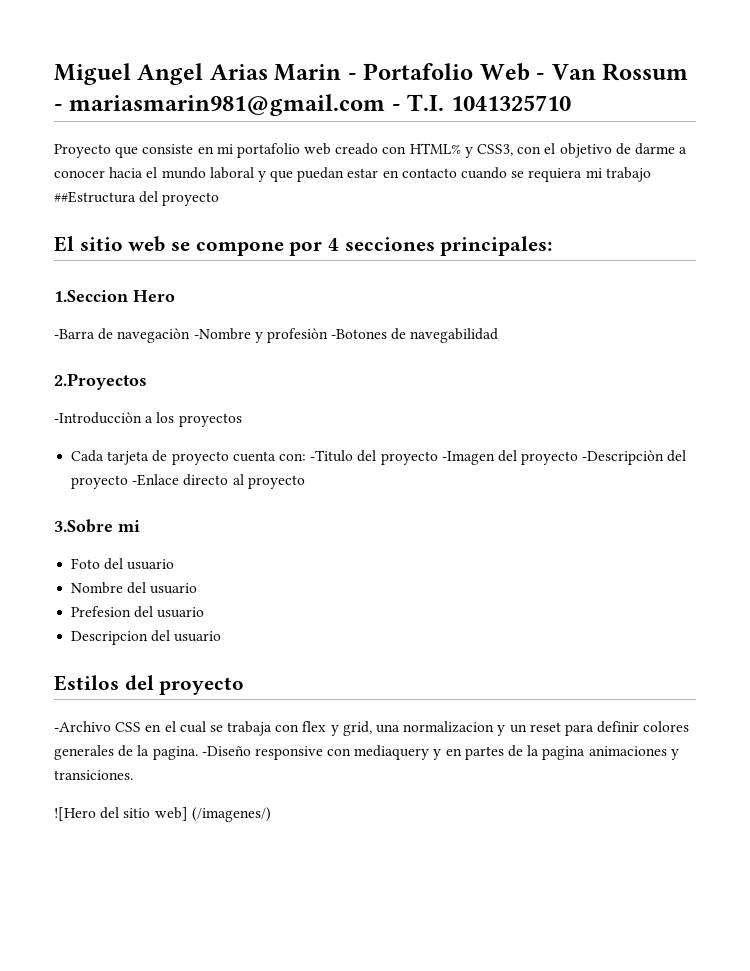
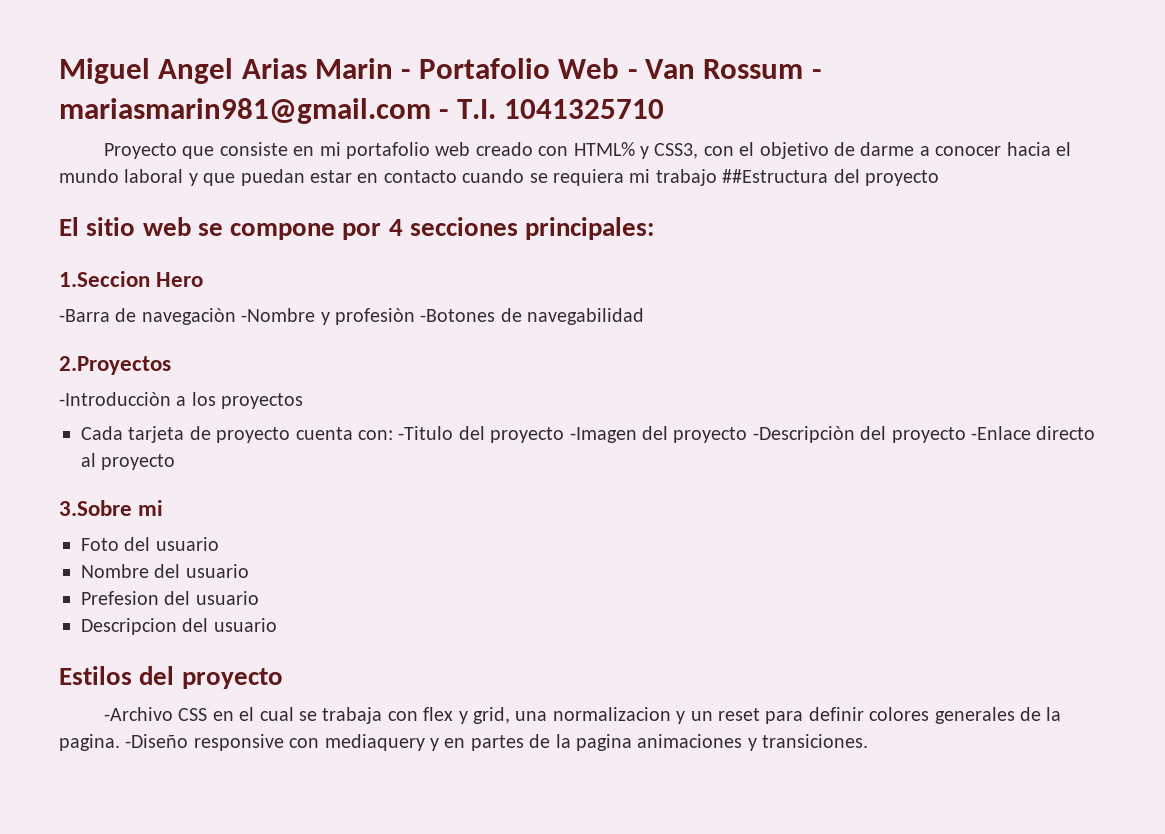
[54,807,271,822] // ![Hero del sitio web] (/imagenes/) -> (869, 741) none

